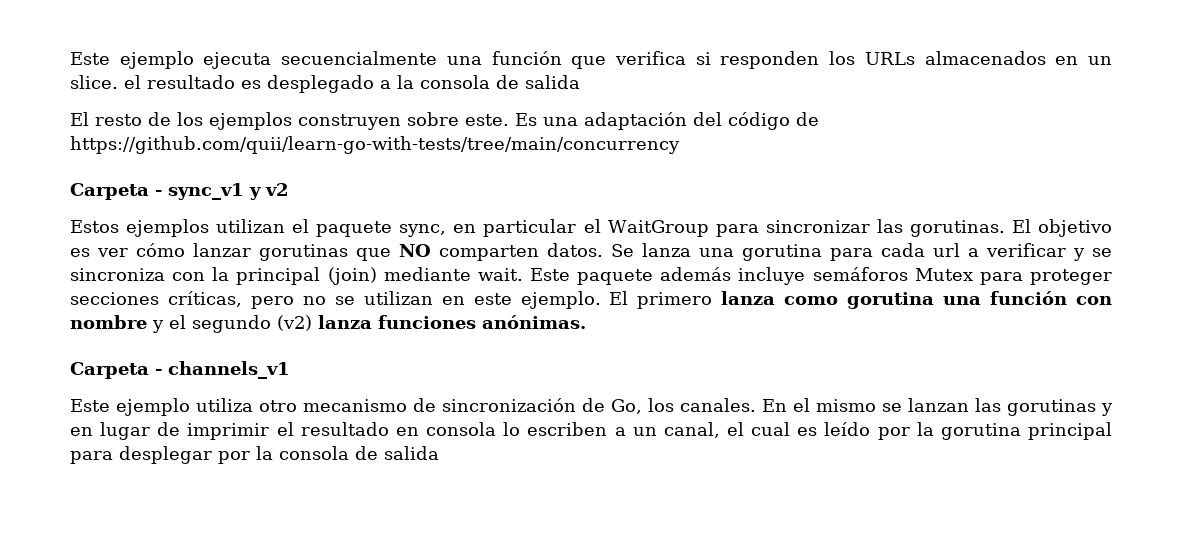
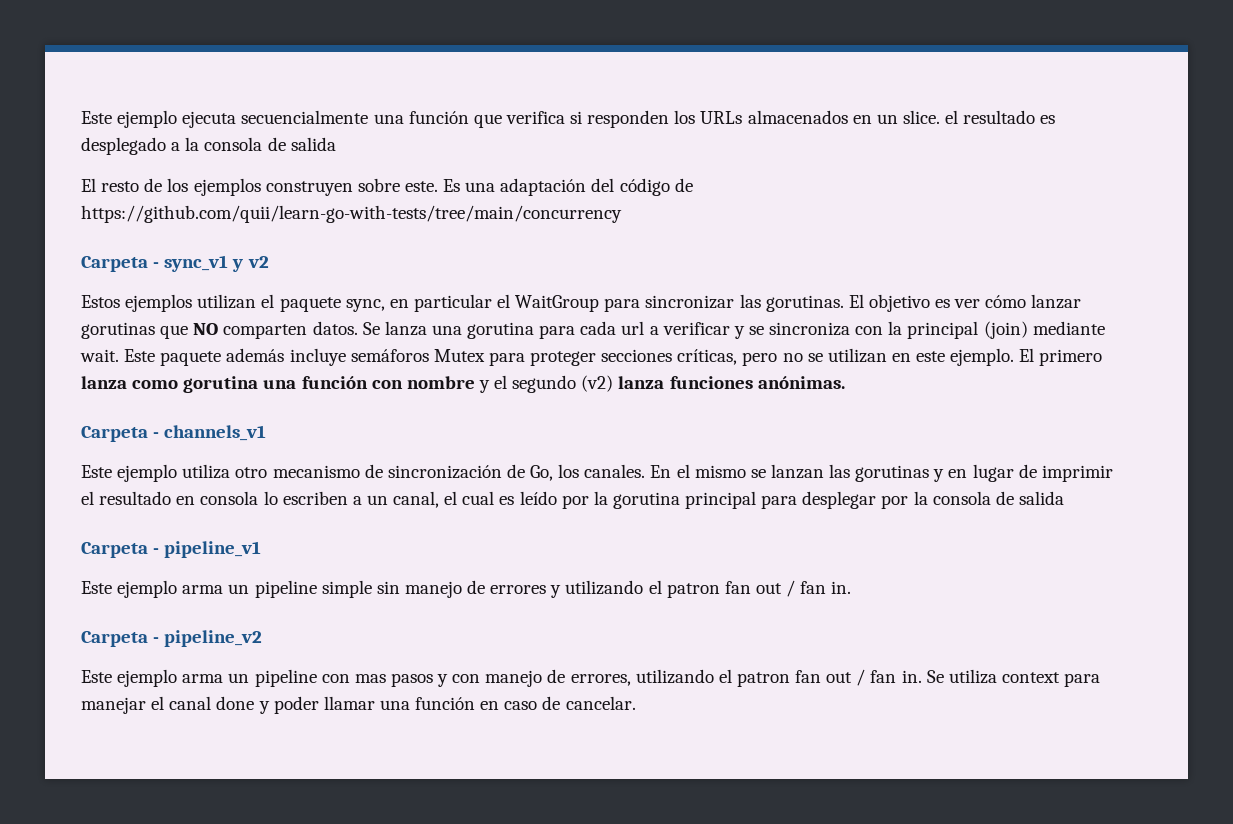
(439, 453) none -> [81,541,262,558] [81,580,852,598] [81,630,263,647] [81,669,1101,687] [81,696,636,714] // Carpeta - pipeline_v1 // Este ejemplo arma un pipeline simple sin manejo de errores y utilizando el patron fan out / fan in. // Carpeta - pipeline_v2 // Este ejemplo arma un pipeline con mas pasos y con manejo de errores, utilizando el patron fan out / fan in. Se utiliza context para manejar el canal done y poder llamar una función en caso de cancelar.

